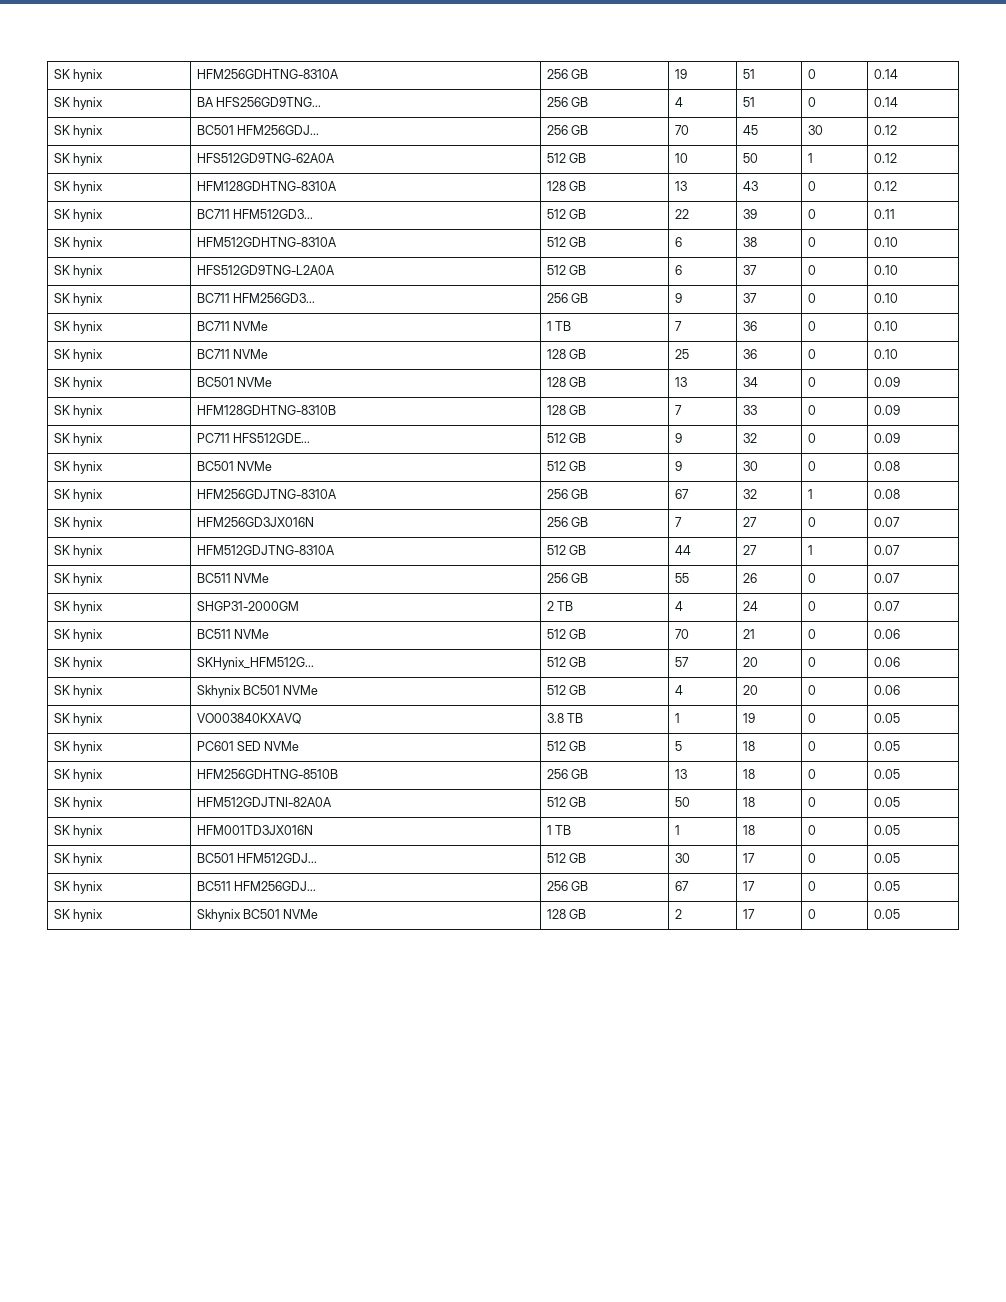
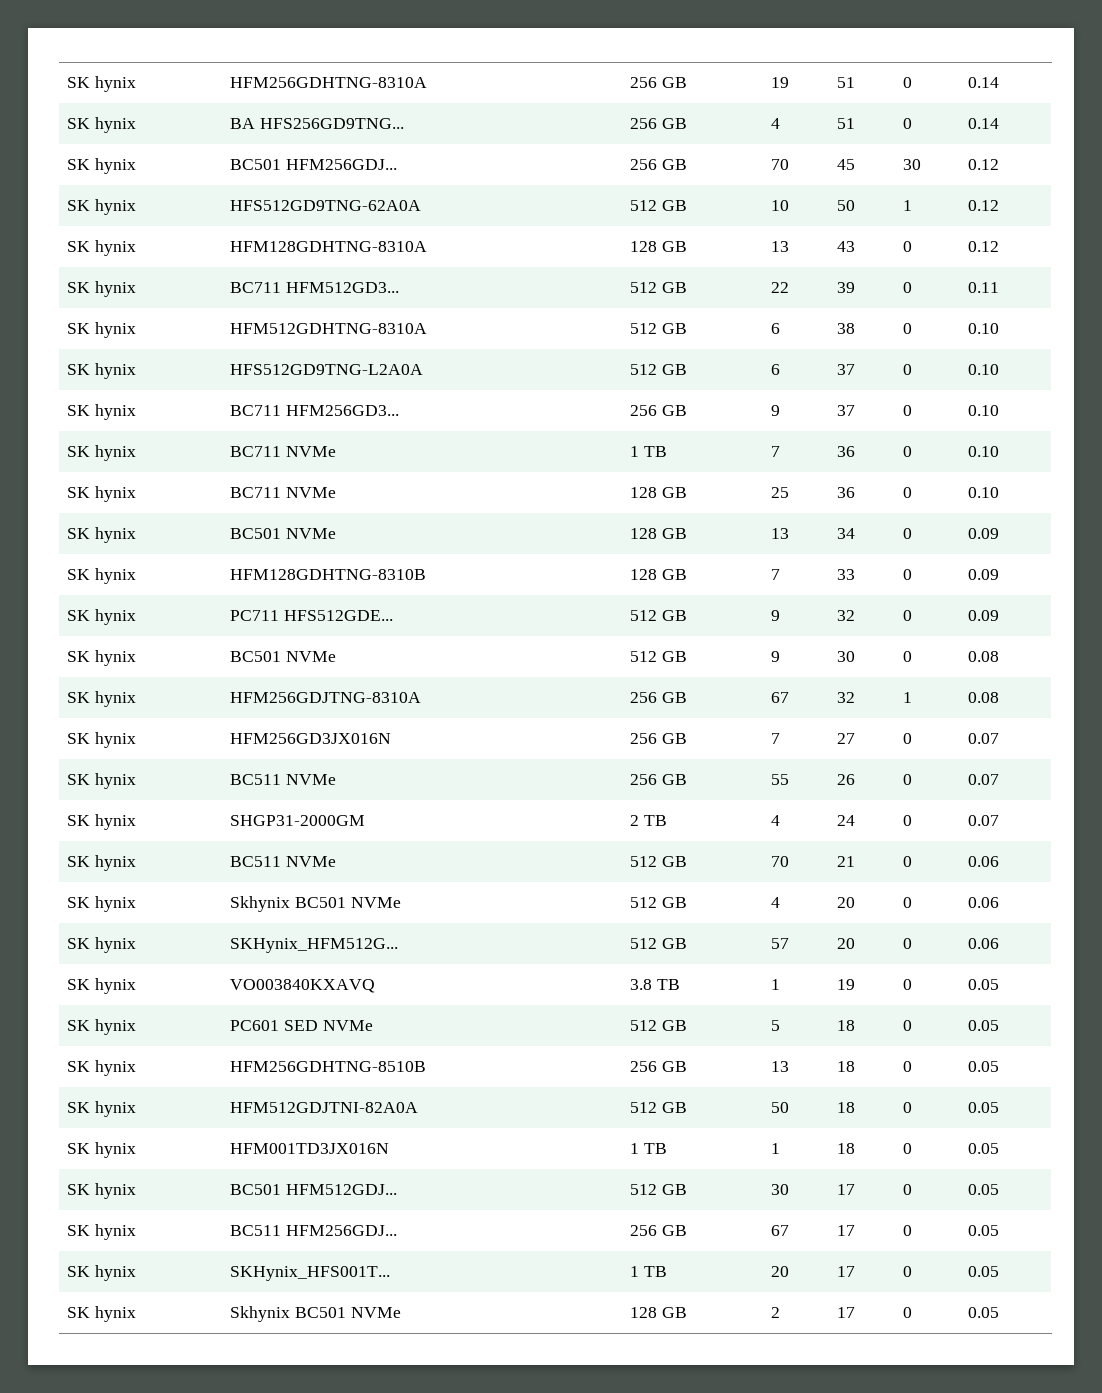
[53,545,103,558] [196,545,335,555] [546,545,586,555] [674,545,691,555] [742,545,757,555] [807,545,813,555] [873,545,900,555] // SK hynix | HFM512GDJTNG-8310A | 512 GB | 44 | 27 | 1 | 0.07 -> (1000, 738) none
[196,657,314,670] [546,657,586,667] [674,657,689,667] [742,657,758,667] [807,657,816,667] [873,657,900,667] [53,685,103,698] [196,685,319,698] [546,685,586,695] [674,685,683,695] SKHynix_HFM512G... | 512 GB | 57 | 20 | 0 | 0.06 // SK hynix | Skhynix BC501 NVMe | 512 GB | 4 -> [230,896,401,912] [630,897,687,908] [771,897,781,908] [837,897,856,908] [903,897,913,908] [968,897,1000,908] [67,937,136,953] [230,938,399,953] [630,938,687,949] [771,938,790,949] Skhynix BC501 NVMe | 512 GB | 4 | 20 | 0 | 0.06 // SK hynix | SKHynix_HFM512G... | 512 GB | 57
(900, 886) none -> [67,1265,136,1281] [230,1266,391,1281] [630,1266,667,1277] [771,1266,790,1277] [837,1266,856,1277] [903,1266,913,1277] [968,1266,1000,1277] // SK hynix | SKHynix_HFS001T... | 1 TB | 20 | 17 | 0 | 0.05

